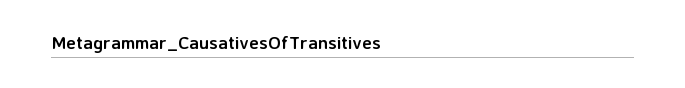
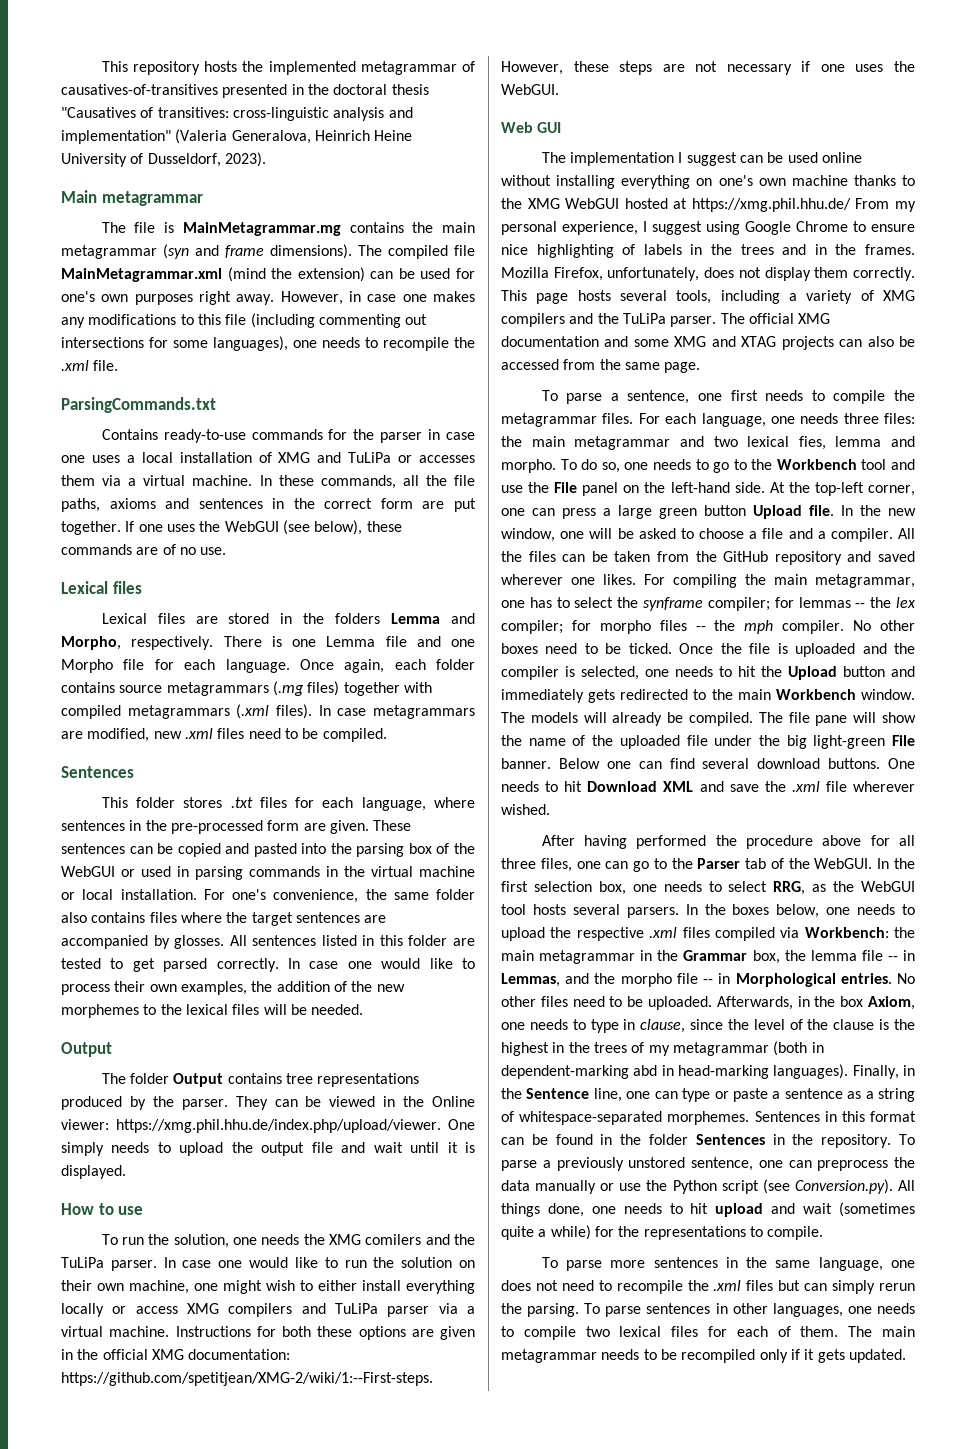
[51,36,381,53] Metagrammar_CausativesOfTransitives -> [101,61,476,75] [61,84,429,98] [61,107,413,121] [61,129,413,144] [61,152,266,167] [61,190,203,206] [101,222,475,236] [61,244,475,259] [61,267,475,282] [61,291,475,305] [61,313,428,328] [61,336,475,351] [61,360,119,371] [61,397,216,413] [101,429,476,443] [61,452,475,463] [61,475,476,489] [61,498,476,512] [61,520,402,535] [61,544,227,555] [61,581,142,594] [101,613,475,624] [61,636,475,650] [61,659,475,673] [61,681,432,696] [61,704,476,719] [61,728,387,742] [61,766,134,778] [101,797,475,811] [61,820,412,834] [61,843,476,857] [61,866,475,880] [61,889,475,903] [61,912,387,926] [61,935,475,949] [61,958,475,972] [61,981,405,995] [61,1004,364,1018] [61,1042,112,1057] [101,1073,420,1087] [61,1096,475,1110] [61,1119,475,1133] [61,1142,475,1156] [61,1165,126,1179] [61,1203,144,1215] [101,1234,475,1248] [61,1257,475,1271] [61,1280,475,1294] [61,1303,475,1317] [61,1326,475,1340] [61,1349,291,1360] [61,1372,433,1386] [501,61,915,75] [501,84,559,95] [501,122,562,133] [541,152,862,166] [501,175,915,189] [501,198,916,212] [501,221,915,235] [501,244,915,258] [501,267,915,281] [501,290,915,304] [501,313,831,327] [501,336,916,350] [501,359,701,373] [541,390,915,404] [501,413,915,427] [501,436,915,450] [501,459,915,473] [501,482,915,496] [501,505,916,519] [501,528,915,542] [501,551,915,565] [501,574,915,588] [501,597,916,611] [501,620,915,634] [501,643,915,657] [501,666,915,680] [501,689,915,703] [501,712,916,726] [501,735,915,749] [501,758,915,769] [501,781,916,792] [501,804,550,815] [541,835,915,849] [501,858,915,872] [501,881,915,895] [501,904,915,918] [501,927,915,941] [501,950,916,964] [501,973,915,987] [501,996,915,1010] [501,1019,915,1033] [501,1041,824,1056] [501,1064,915,1079] [501,1088,915,1102] [501,1111,917,1125] [501,1134,915,1148] [501,1157,915,1171] [501,1179,915,1194] [501,1202,915,1217] [501,1225,824,1240] [541,1257,915,1271] [501,1280,916,1294] [501,1303,915,1317] [501,1326,915,1340] [501,1349,906,1363] This repository hosts the implemented metagrammar of causatives-of-transitives presented in the doctoral thesis "Causatives of transitives: cross-linguistic analysis and implementation" (Valeria Generalova, Heinrich Heine University of Dusseldorf, 2023). // Main metagrammar // The file is MainMetagrammar.mg contains the main metagrammar (syn and frame dimensions). The compiled file MainMetagrammar.xml (mind the extension) can be used for one's own purposes right away. However, in case one makes any modifications to this file (including commenting out intersections for some languages), one needs to recompile the .xml file. // ParsingCommands.txt // Contains ready-to-use commands for the parser in case one uses a local installation of XMG and TuLiPa or accesses them via a virtual machine. In these commands, all the file paths, axioms and sentences in the correct form are put together. If one uses the WebGUI (see below), these commands are of no use. // Lexical files // Lexical files are stored in the folders Lemma and Morpho, respectively. There is one Lemma file and one Morpho file for each language. Once again, each folder contains source metagrammars (.mg files) together with compiled metagrammars (.xml files). In case metagrammars are modified, new .xml files need to be compiled. // Sentences // This folder stores .txt files for each language, where sentences in the pre-processed form are given. These sentences can be copied and pasted into the parsing box of the WebGUI or used in parsing commands in the virtual machine or local installation. For one's convenience, the same folder also contains files where the target sentences are accompanied by glosses. All sentences listed in this folder are tested to get parsed correctly. In case one would like to process their own examples, the addition of the new morphemes to the lexical files will be needed. // Output // The folder Output contains tree representations produced by the parser. They can be viewed in the Online viewer: https://xmg.phil.hhu.de/index.php/upload/viewer. One simply needs to upload the output file and wait until it is displayed. // How to use // To run the solution, one needs the XMG comilers and the TuLiPa parser. In case one would like to run the solution on their own machine, one might wish to either install everything locally or access XMG compilers and TuLiPa parser via a virtual machine. Instructions for both these options are given in the official XMG documentation: https://github.com/spetitjean/XMG-2/wiki/1:--First-steps. However, these steps are not necessary if one uses the WebGUI. // Web GUI // The implementation I suggest can be used online without installing everything on one's own machine thanks to the XMG WebGUI hosted at https://xmg.phil.hhu.de/ From my personal experience, I suggest using Google Chrome to ensure nice highlighting of labels in the trees and in the frames. Mozilla Firefox, unfortunately, does not display them correctly. This page hosts several tools, including a variety of XMG compilers and the TuLiPa parser. The official XMG documentation and some XMG and XTAG projects can also be accessed from the same page. // To parse a sentence, one first needs to compile the metagrammar files. For each language, one needs three files: the main metagrammar and two lexical fies, lemma and morpho. To do so, one needs to go to the Workbench tool and use the File panel on the left-hand side. At the top-left corner, one can press a large green button Upload file. In the new window, one will be asked to choose a file and a compiler. All the files can be taken from the GitHub repository and saved wherever one likes. For compiling the main metagrammar, one has to select the synframe compiler; for lemmas -- the lex compiler; for morpho files -- the mph compiler. No other boxes need to be ticked. Once the file is uploaded and the compiler is selected, one needs to hit the Upload button and immediately gets redirected to the main Workbench window. The models will already be compiled. The file pane will show the name of the uploaded file under the big light-green File banner. Below one can find several download buttons. One needs to hit Download XML and save the .xml file wherever wished. // After having performed the procedure above for all three files, one can go to the Parser tab of the WebGUI. In the first selection box, one needs to select RRG, as the WebGUI tool hosts several parsers. In the boxes below, one needs to upload the respective .xml files compiled via Workbench: the main metagrammar in the Grammar box, the lemma file -- in Lemmas, and the morpho file -- in Morphological entries. No other files need to be uploaded. Afterwards, in the box Axiom, one needs to type in clause, since the level of the clause is the highest in the trees of my metagrammar (both in dependent-marking abd in head-marking languages). Finally, in the Sentence line, one can type or paste a sentence as a string of whitespace-separated morphemes. Sentences in this format can be found in the folder Sentences in the repository. To parse a previously unstored sentence, one can preprocess the data manually or use the Python script (see Conversion.py). All things done, one needs to hit upload and wait (sometimes quite a while) for the representations to compile. // To parse more sentences in the same language, one does not need to recompile the .xml files but can simply rerun the parsing. To parse sentences in other languages, one needs to compile two lexical files for each of them. The main metagrammar needs to be recompiled only if it gets updated.

